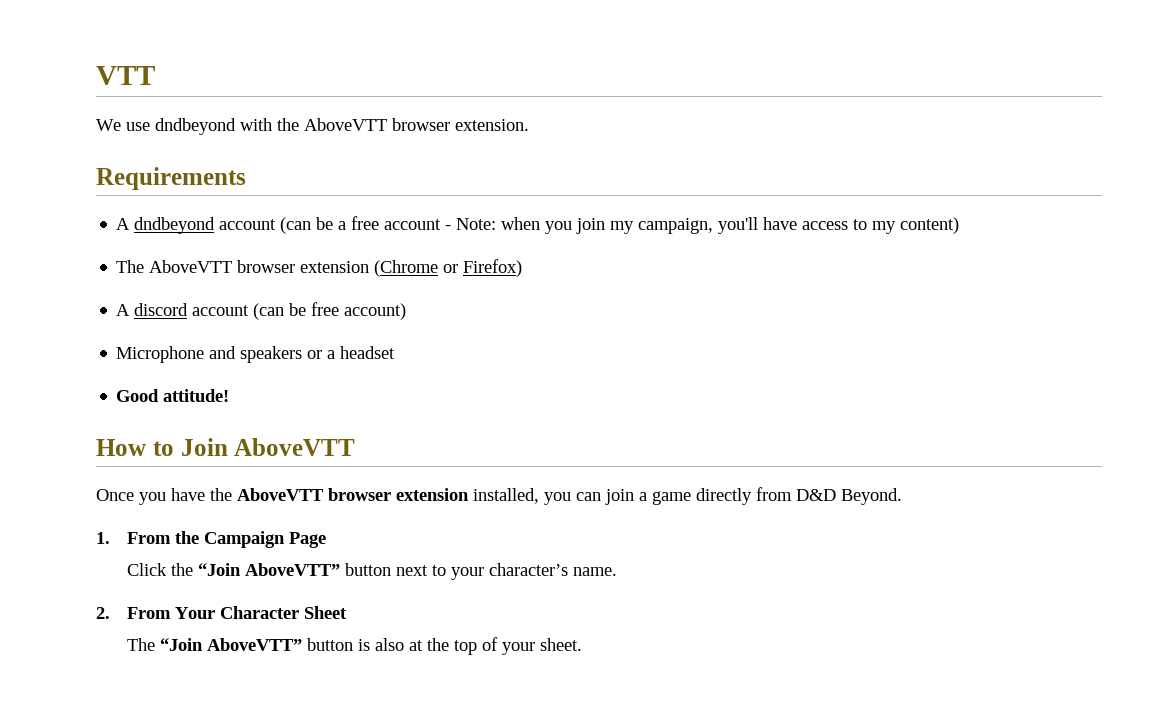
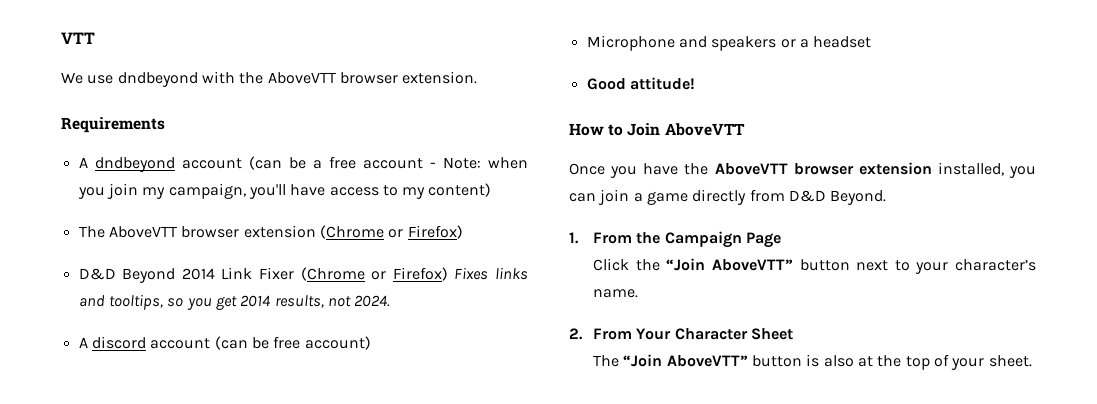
(523, 268) none -> [78,267,529,283] [78,294,391,310] // D&D Beyond 2014 Link Fixer (Chrome or Firefox) Fixes links and tooltips, so you get 2014 results, not 2024.

